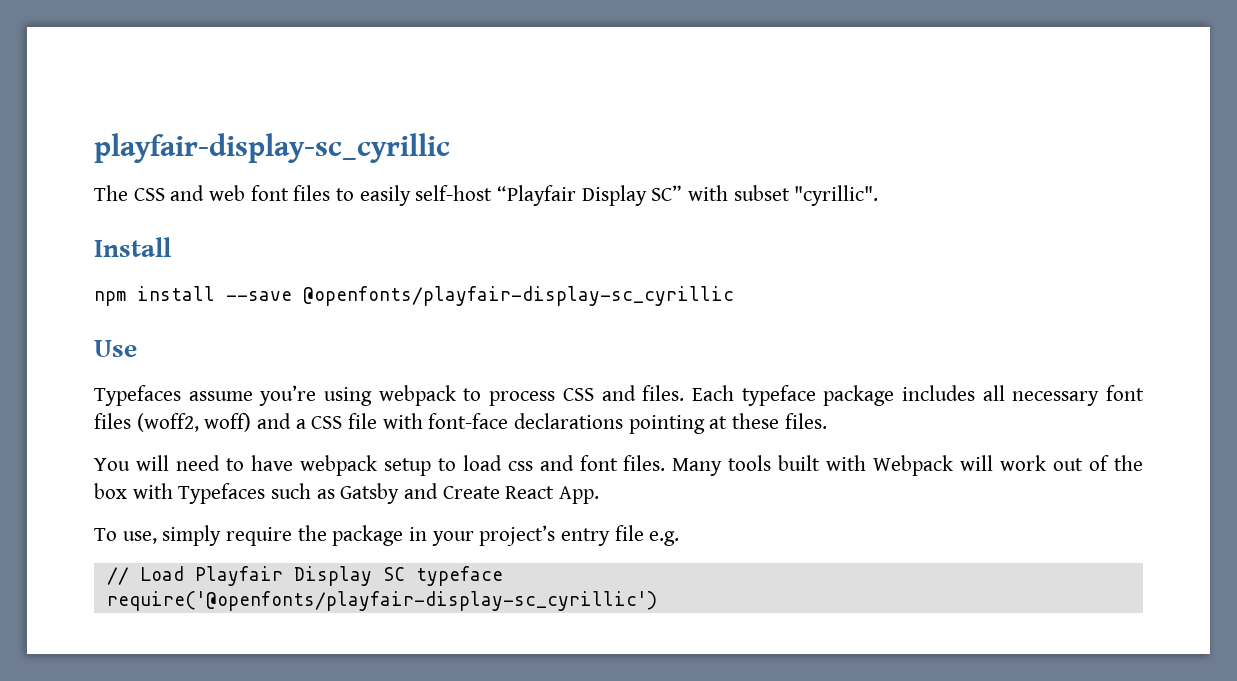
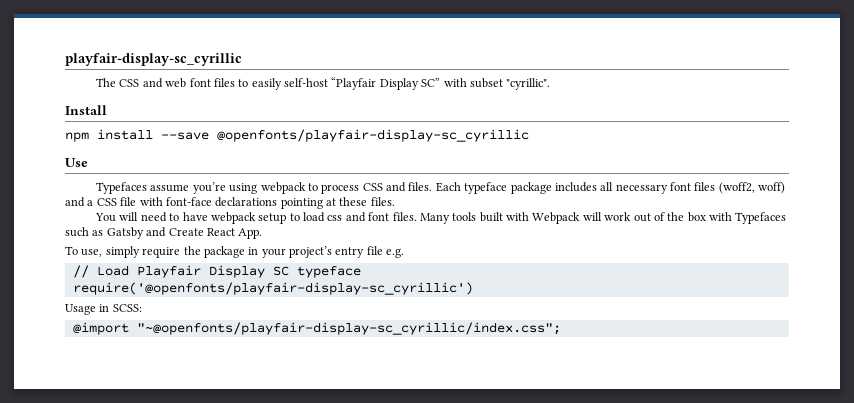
(657, 601) none -> [65,304,142,315] [72,322,561,335] // Usage in SCSS: // @import "~@openfonts/playfair-display-sc_cyrillic/index.css";

